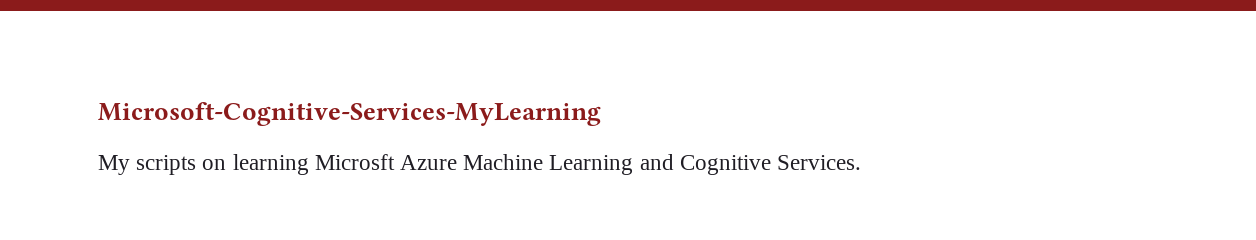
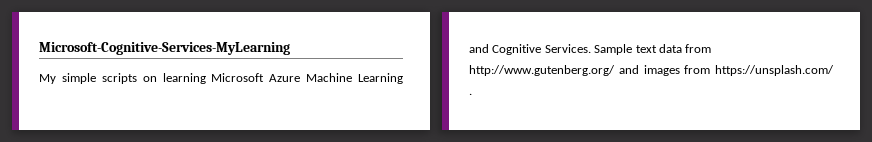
(130, 165) none -> [61,73,96,84] simple
[314,154,395,170] Microsft -> [211,73,265,82] Microsoft
(862, 162) none -> [594,44,712,55] [469,65,834,76] [469,93,472,95] Sample text data from http://www.gutenberg.org/ and images from https://unsplash.com/ .

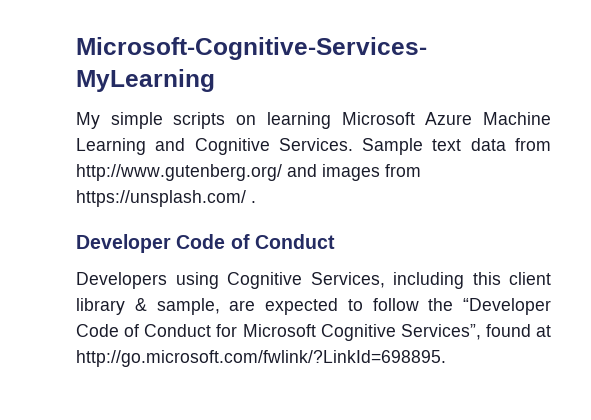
(472, 94) none -> [76,234,335,253] [76,272,551,289] [76,298,551,315] [76,324,551,341] [76,350,446,367] // Developer Code of Conduct // Developers using Cognitive Services, including this client library & sample, are expected to follow the “Developer Code of Conduct for Microsoft Cognitive Services”, found at http://go.microsoft.com/fwlink/?LinkId=698895.

